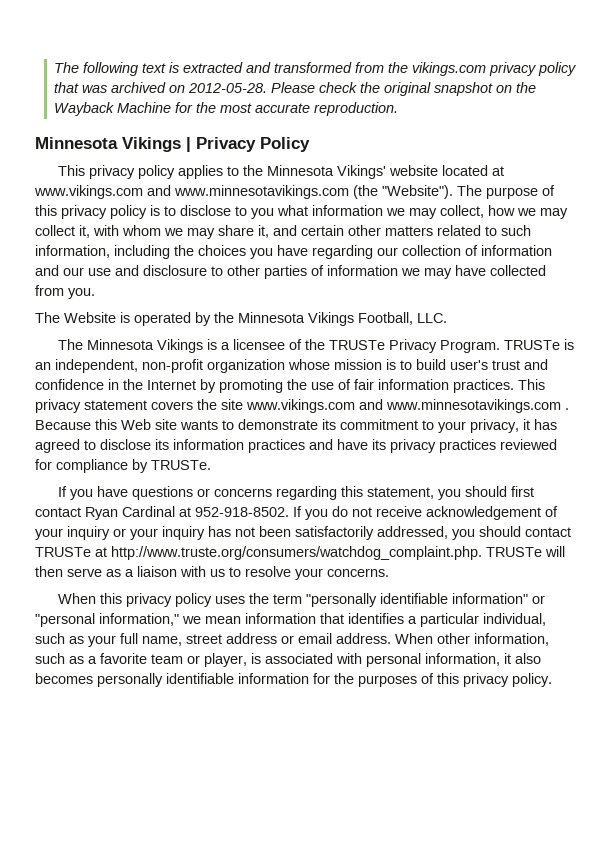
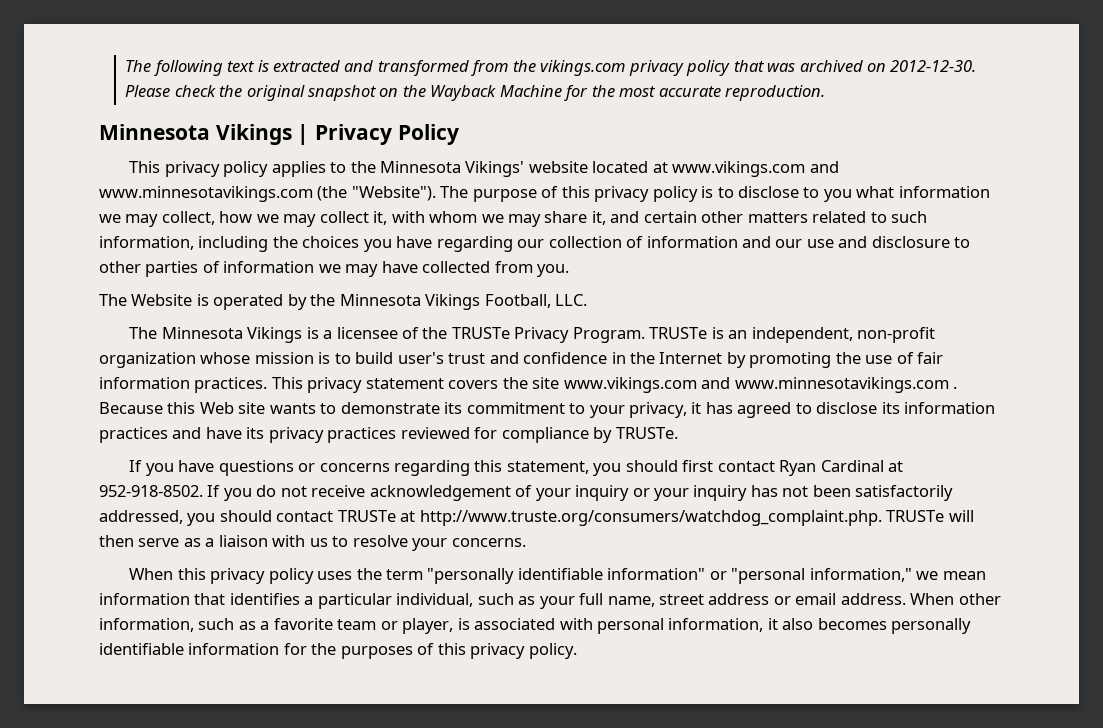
[188,83,268,93] 2012-05-28. -> [890,60,977,72] 2012-12-30.

